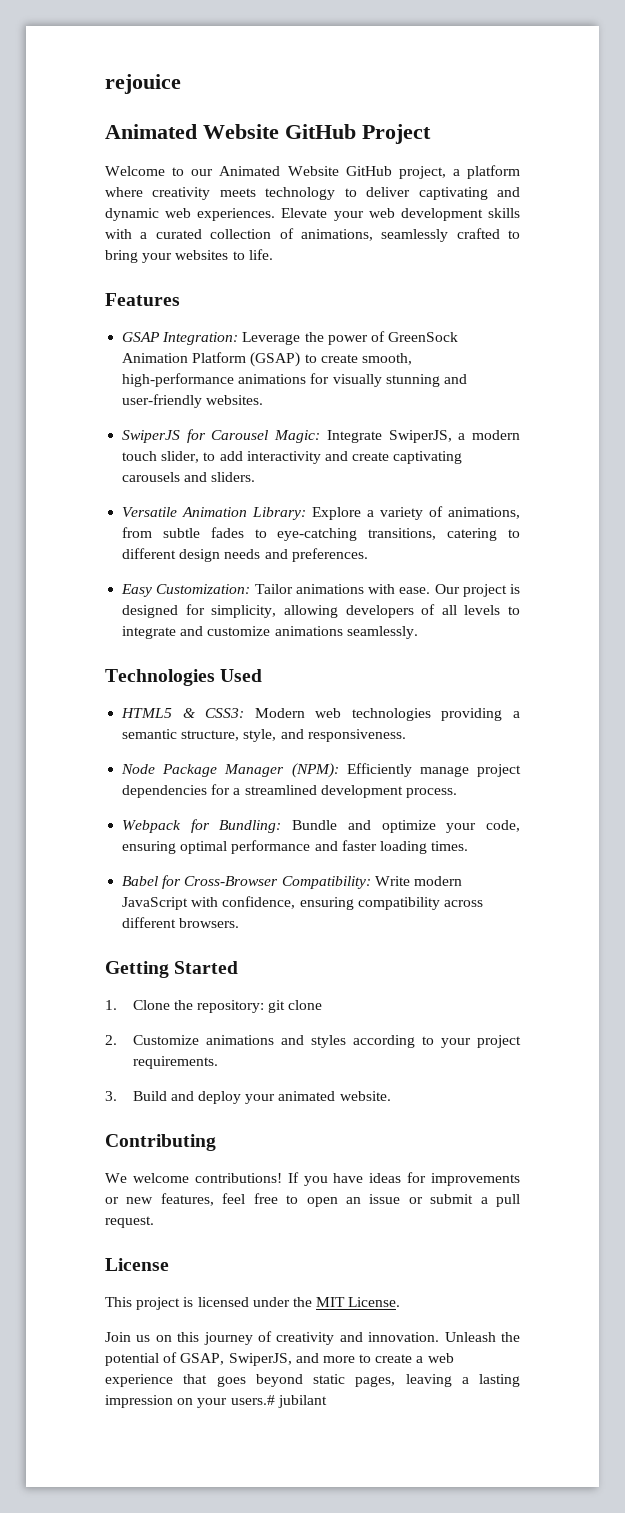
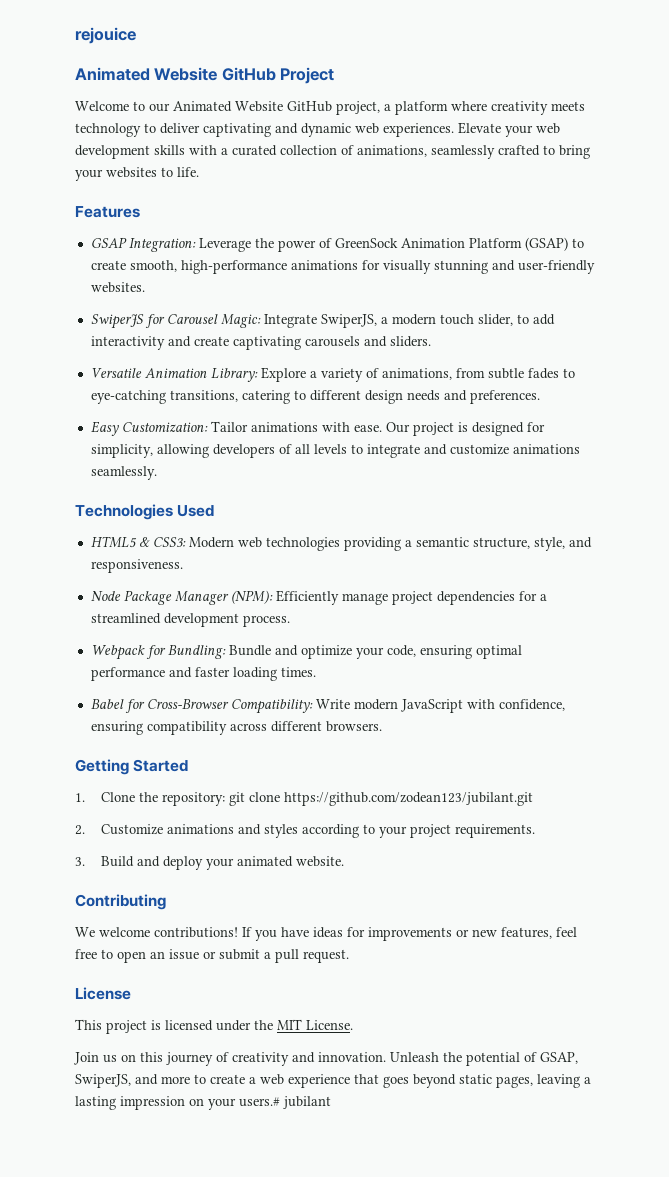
(323, 1005) none -> [284,792,534,806] https://github.com/zodean123/jubilant.git

